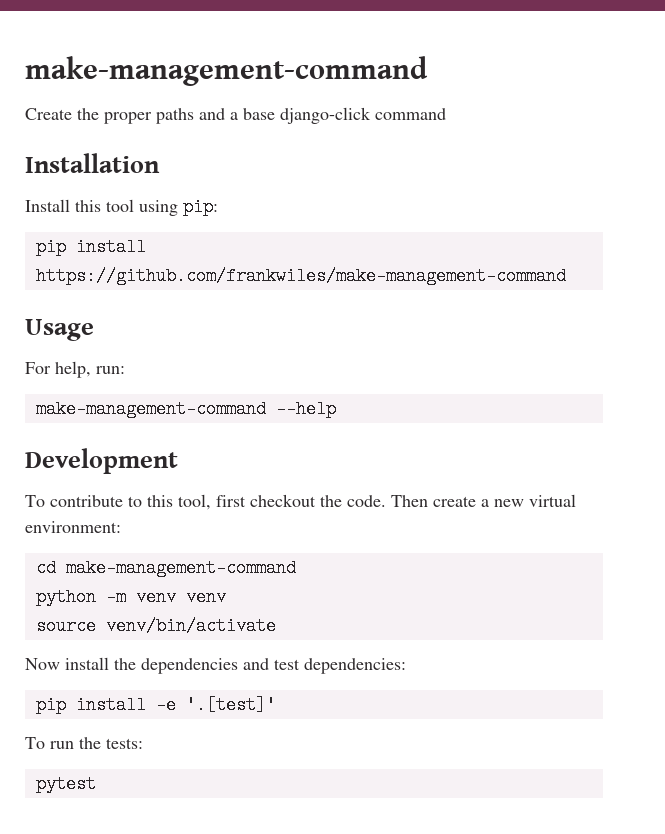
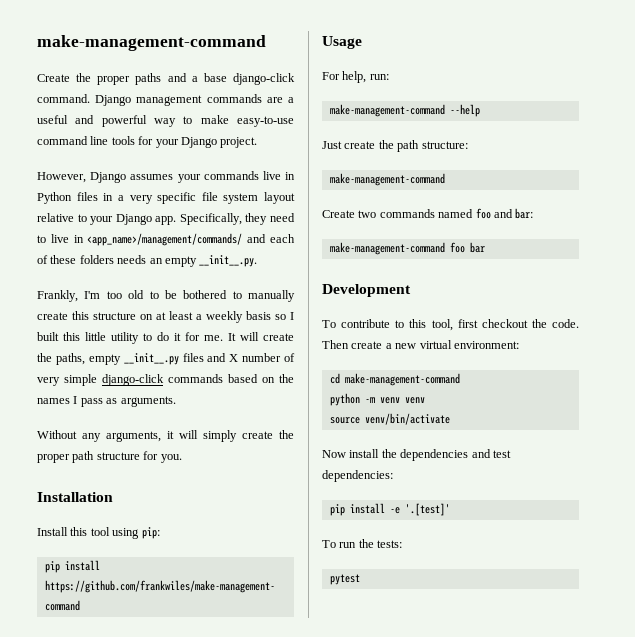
[375,108,446,120] command -> [37,94,294,106] [37,115,294,127] [37,136,258,148] [37,171,295,183] [37,192,295,204] [37,213,295,225] [37,233,295,246] [37,255,258,267] [37,290,295,302] [37,311,294,323] [37,332,294,344] [37,353,295,365] [37,374,294,386] [37,396,176,407] [37,430,294,442] [37,451,182,463] command. Django management commands are a useful and powerful way to make easy-to-use command line tools for your Django project. // However, Django assumes your commands live in Python files in a very specific file system layout relative to your Django app. Specifically, they need to live in <app_name>/management/commands/ and each of these folders needs an empty __init__.py. // Frankly, I'm too old to be bothered to manually create this structure on at least a weekly basis so I built this little utility to do it for me. It will create the paths, empty __init__.py files and X number of very simple django-click commands based on the names I pass as arguments. // Without any arguments, it will simply create the proper path structure for you.
(336, 409) none -> [322,140,468,152] [329,173,445,186] [322,208,534,219] [329,242,485,255] // Just create the path structure: // make-management-command // Create two commands named foo and bar: // make-management-command foo bar

